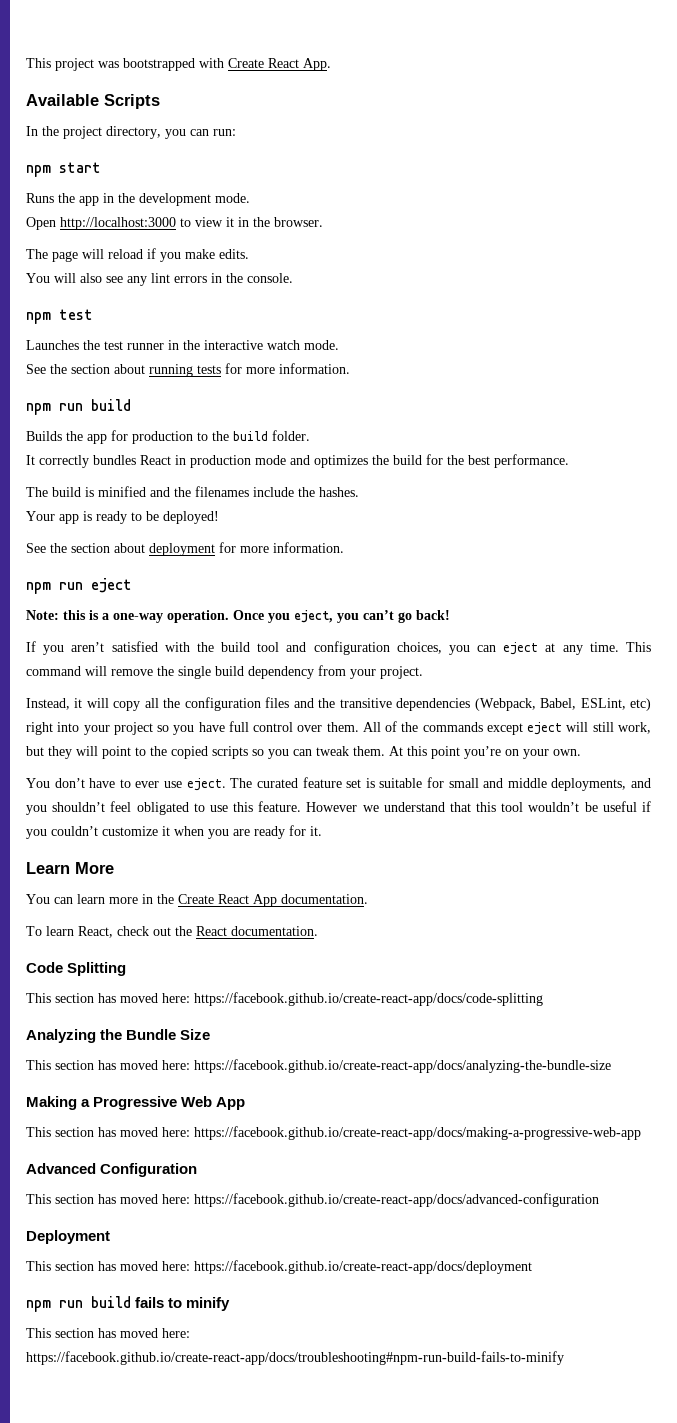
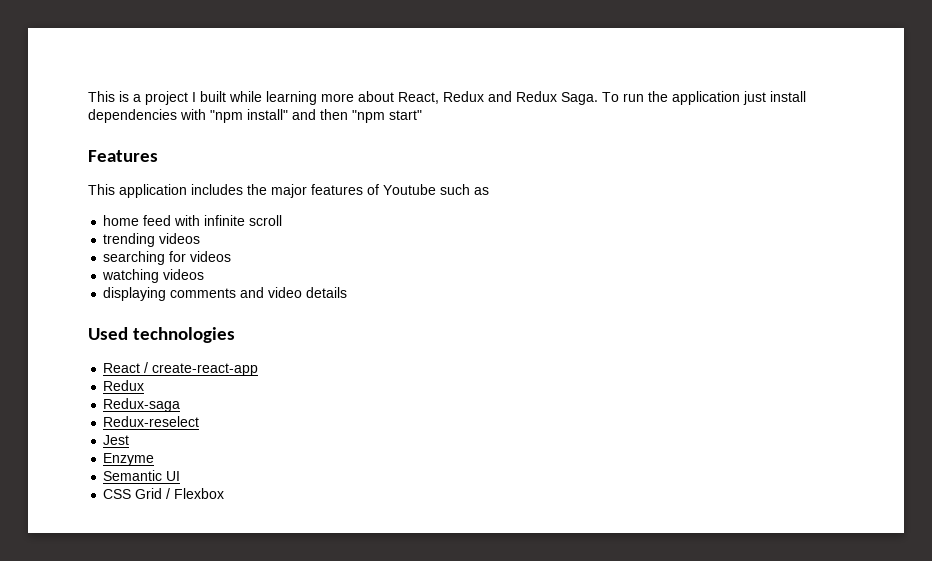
[26,58,331,71] [26,94,160,109] [26,126,236,139] [26,162,101,177] [26,193,250,206] [26,217,323,230] [26,248,249,262] [26,273,293,286] [26,309,93,324] [26,340,339,350] [26,363,350,377] [26,399,131,415] [26,430,310,444] [26,454,569,468] [26,486,359,497] [26,511,219,524] [26,542,344,556] [26,578,132,594] [26,610,450,623] [26,641,651,655] [26,665,423,679] [26,697,651,711] [26,721,651,735] [26,746,581,759] [26,777,651,791] [26,801,651,815] [26,825,322,839] [26,862,114,874] [26,894,368,907] [26,926,318,938] [26,962,127,976] [26,992,543,1006] [26,1029,211,1043] [26,1059,611,1073] [26,1096,246,1110] [26,1126,641,1140] [26,1163,198,1177] [26,1193,599,1207] [26,1230,110,1244] [26,1260,532,1274] [26,1296,231,1312] [26,1328,190,1338] [26,1351,564,1365] This project was bootstrapped with Create React App. // Available Scripts // In the project directory, you can run: // npm start // Runs the app in the development mode. // Open http://localhost:3000 to view it in the browser. // The page will reload if you make edits. // You will also see any lint errors in the console. // npm test // Launches the test runner in the interactive watch mode. // See the section about running tests for more information. // npm run build // Builds the app for production to the build folder. // It correctly bundles React in production mode and optimizes the build for the best performance. // The build is minified and the filenames include the hashes. // Your app is ready to be deployed! // See the section about deployment for more information. // npm run eject // Note: this is a one-way operation. Once you eject, you can’t go back! // If you aren’t satisfied with the build tool and configuration choices, you can eject at any time. This command will remove the single build dependency from your project. // Instead, it will copy all the configuration files and the transitive dependencies (Webpack, Babel, ESLint, etc) right into your project so you have full control over them. All of the commands except eject will still work, but they will point to the copied scripts so you can tweak them. At this point you’re on your own. // You don’t have to ever use eject. The curated feature set is suitable for small and middle deployments, and you shouldn’t feel obligated to use this feature. However we understand that this tool wouldn’t be useful if you couldn’t customize it when you are ready for it. // Learn More // You can learn more in the Create React App documentation. // To learn React, check out the React documentation. // Code Splitting // This section has moved here: https://facebook.github.io/create-react-app/docs/code-splitting // Analyzing the Bundle Size // This section has moved here: https://facebook.github.io/create-react-app/docs/analyzing-the-bundle-size // Making a Progressive Web App // This section has moved here: https://facebook.github.io/create-react-app/docs/making-a-progressive-web-app // Advanced Configuration // This section has moved here: https://facebook.github.io/create-react-app/docs/advanced-configuration // Deployment // This section has moved here: https://facebook.github.io/create-react-app/docs/deployment // npm run build fails to minify // This section has moved here: https://facebook.github.io/create-react-app/docs/troubleshooting#npm-run-build-fails-to-minify -> [88,91,806,105] [88,109,422,123] [88,150,158,162] [88,184,489,198] [103,215,283,226] [103,233,201,247] [103,251,232,265] [102,269,205,283] [103,287,348,301] [88,327,235,343] [103,362,259,376] [103,380,145,391] [103,398,181,412] [103,416,200,427] [103,435,130,445] [103,453,155,466] [103,470,181,481] [103,488,225,499] This is a project I built while learning more about React, Redux and Redux Saga. To run the application just install dependencies with "npm install" and then "npm start" // Features // This application includes the major features of Youtube such as // home feed with infinite scroll // trending videos // searching for videos // watching videos // displaying comments and video details // Used technologies // React / create-react-app // Redux // Redux-saga // Redux-reselect // Jest // Enzyme // Semantic UI // CSS Grid / Flexbox

